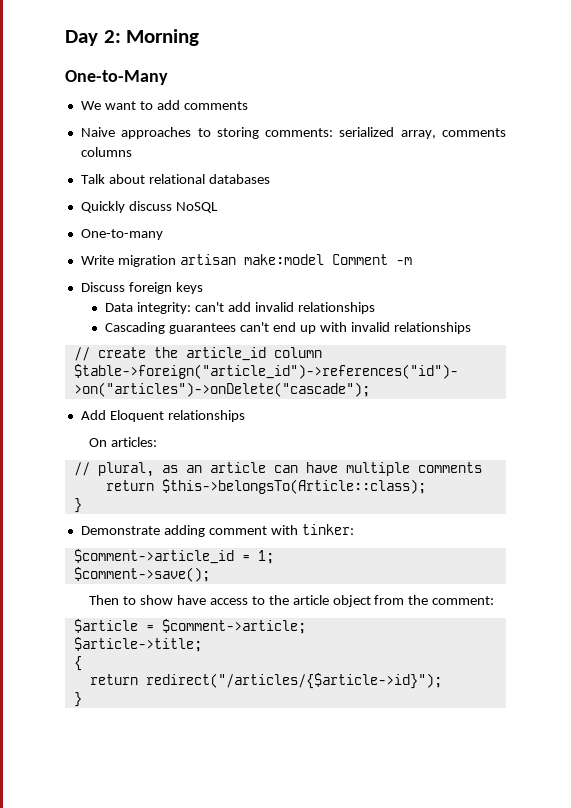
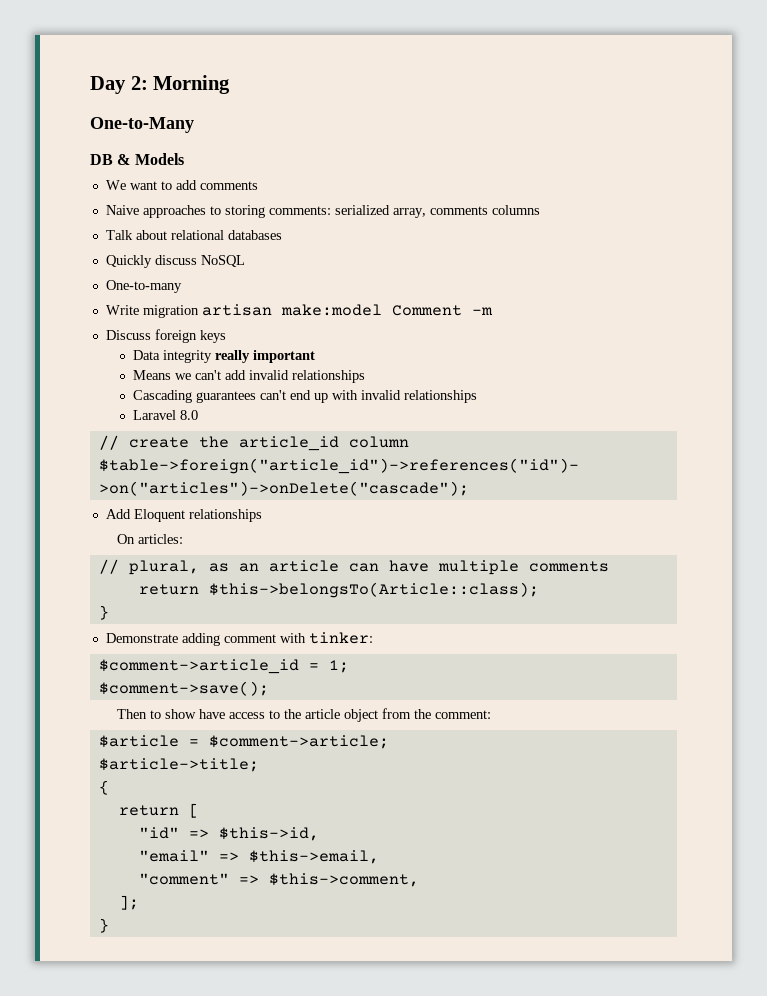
(168, 77) none -> [90,153,184,165] // DB & Models
[137,302,192,314] integrity: -> [163,350,316,363] [133,370,192,380] integrity really important // Means we
(471, 328) none -> [133,410,199,420] // Laravel 8.0
[145,673,442,689] redirect("/articles/{$article->id}"); -> [188,803,199,818] [138,827,319,841] [138,850,379,864] [138,873,419,887] [118,895,139,910] [ // "id" => $this->id, // "email" => $this->email, // "comment" => $this->comment, // ];

